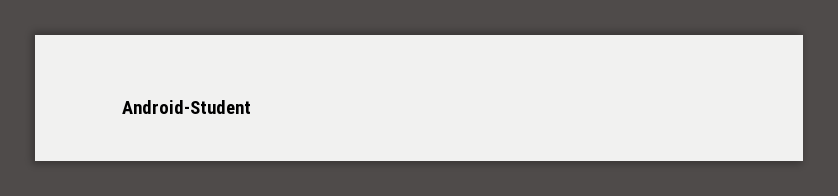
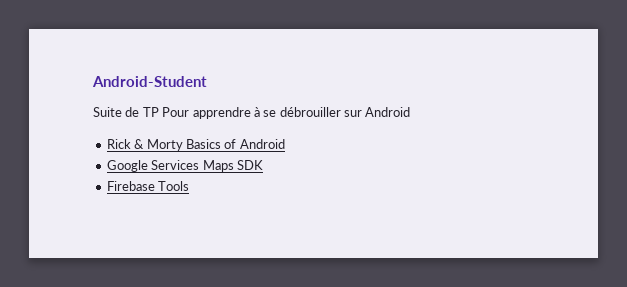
(251, 107) none -> [93,107,411,119] [106,139,285,151] [106,160,263,172] [106,181,190,191] // Suite de TP Pour apprendre à se débrouiller sur Android // Rick & Morty Basics of Android // Google Services Maps SDK // Firebase Tools

